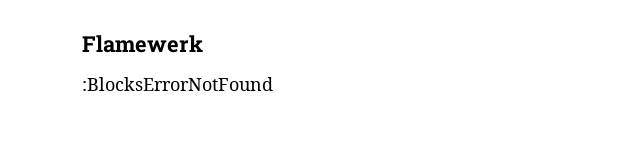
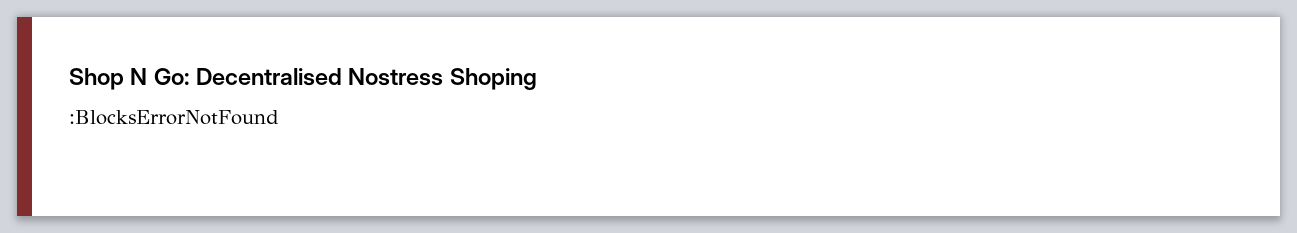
[82,35,203,53] Flamewerk -> [69,68,537,90] Shop N Go: Decentralised Nostress Shoping

